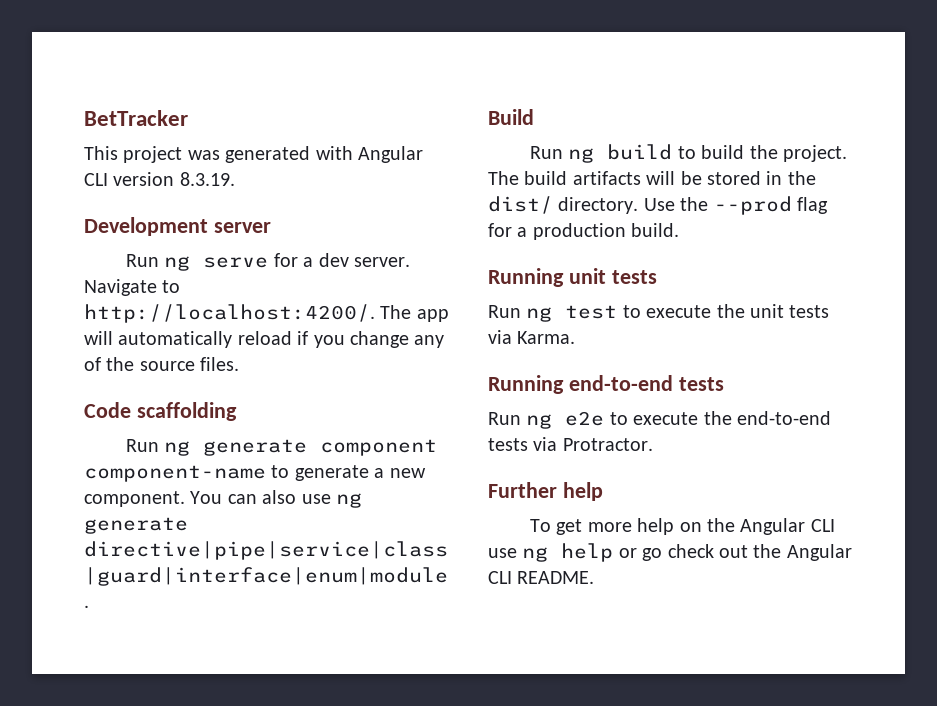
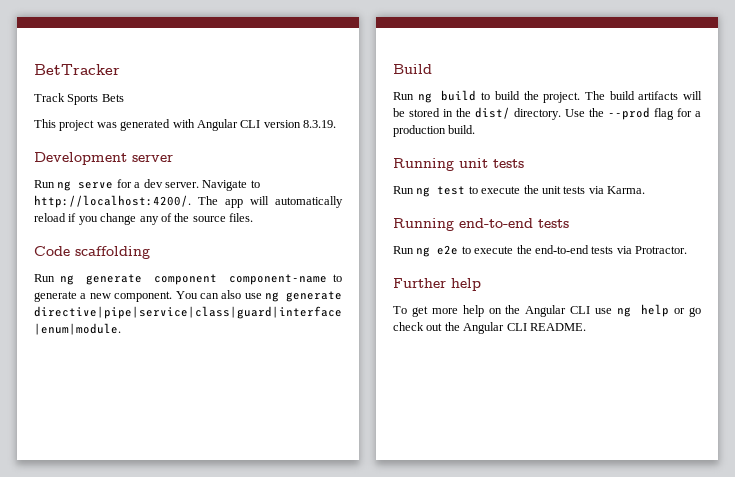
(188, 118) none -> [34,93,124,105] // Track Sports Bets

